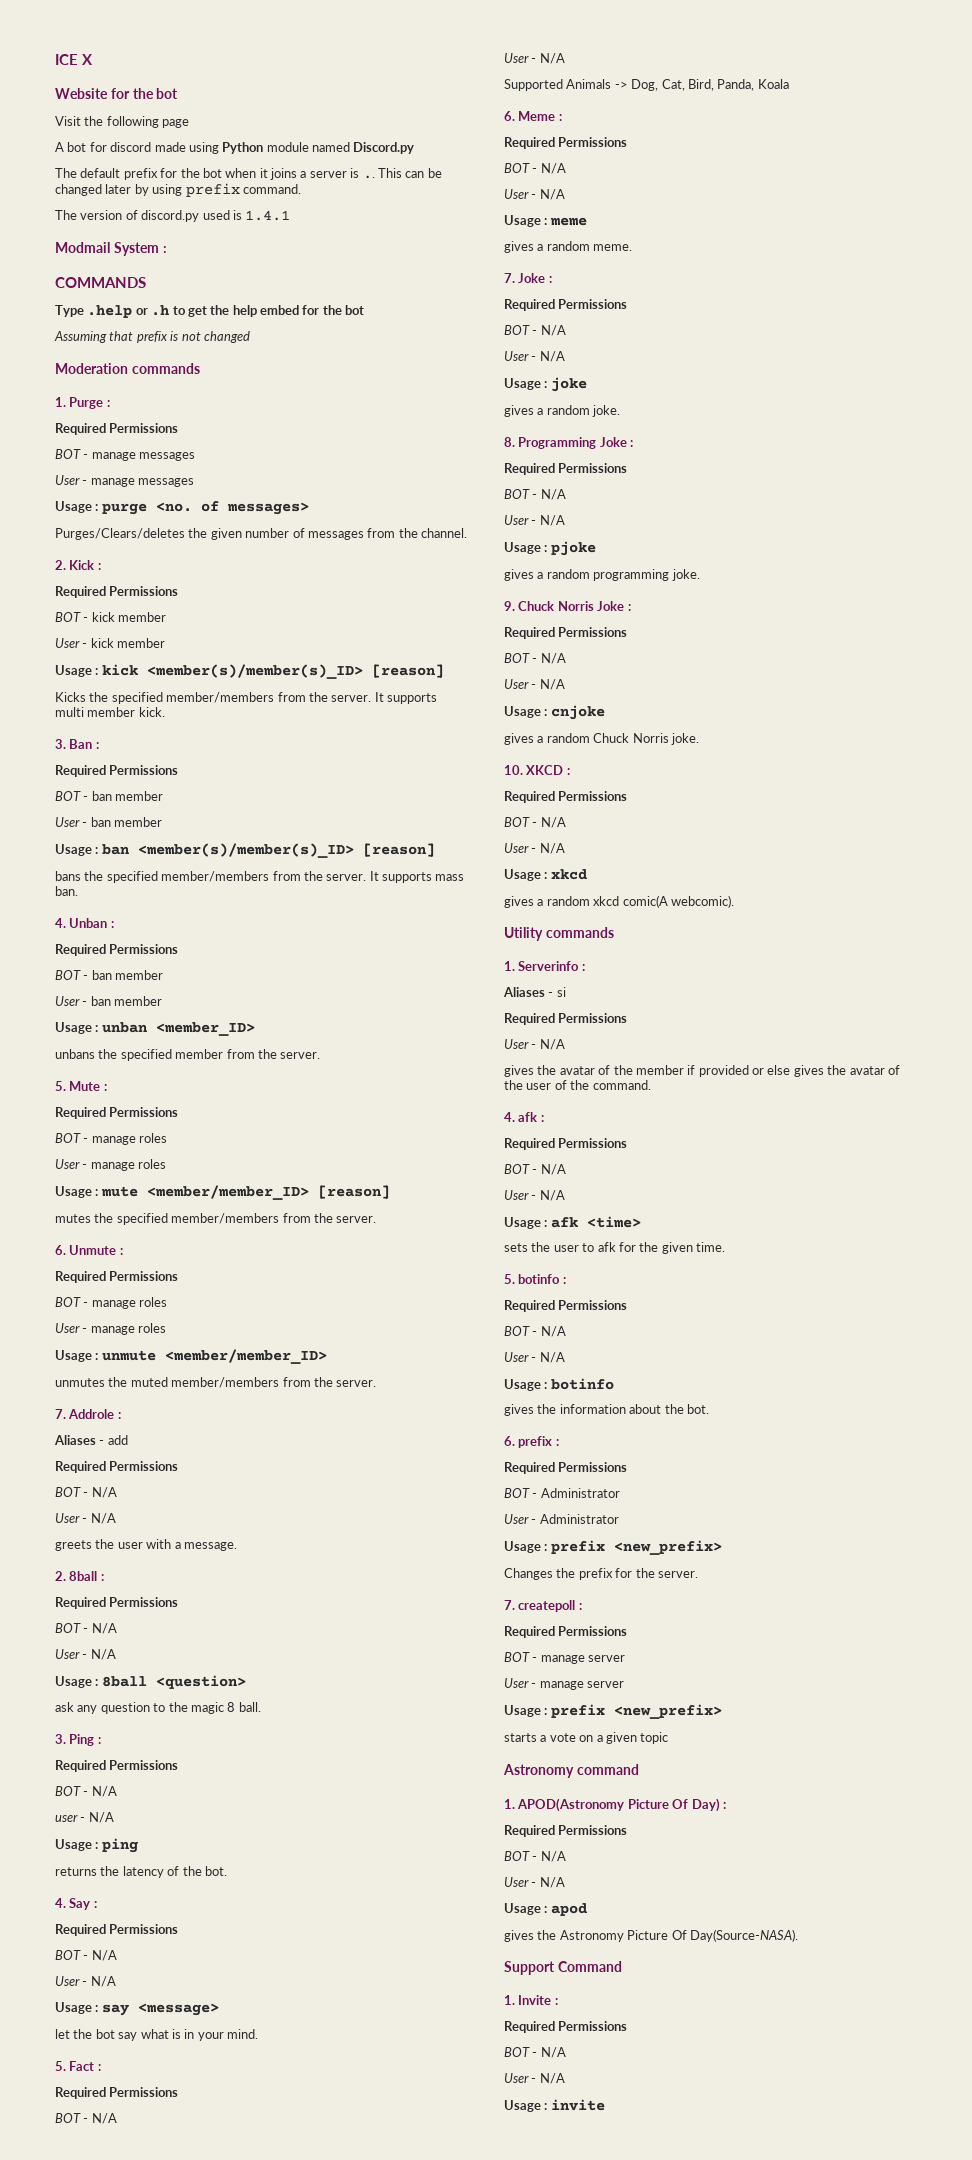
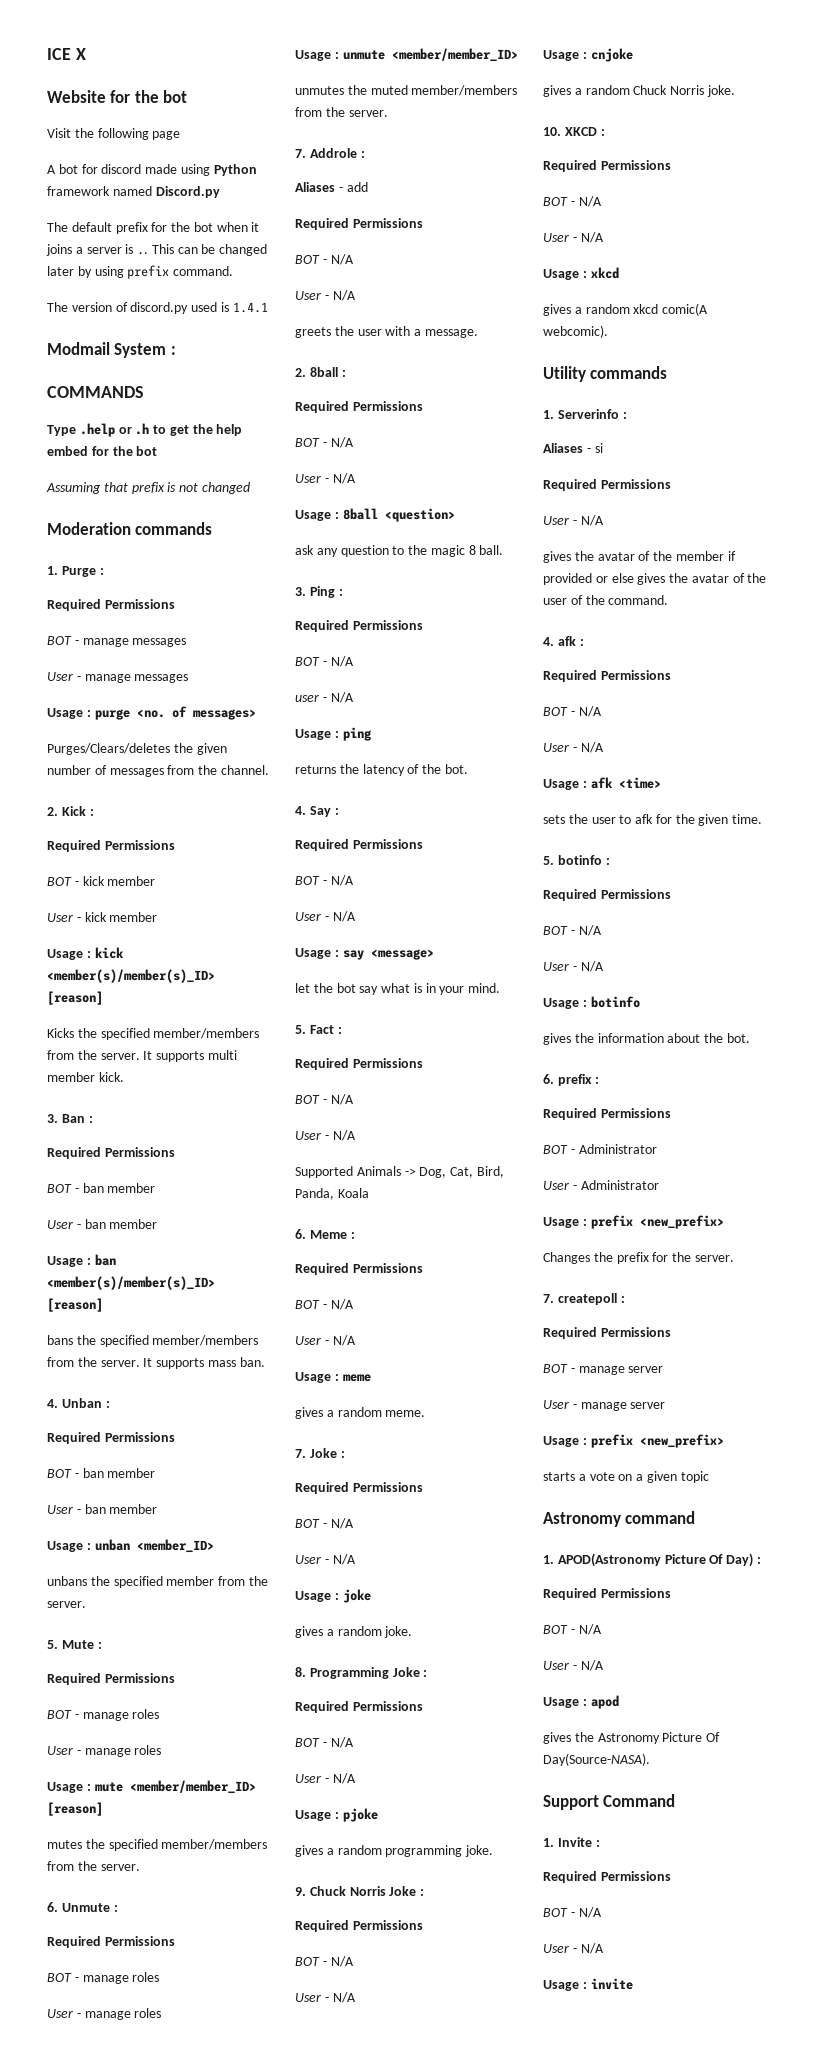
[266,142,309,152] module -> [47,186,110,196] framework

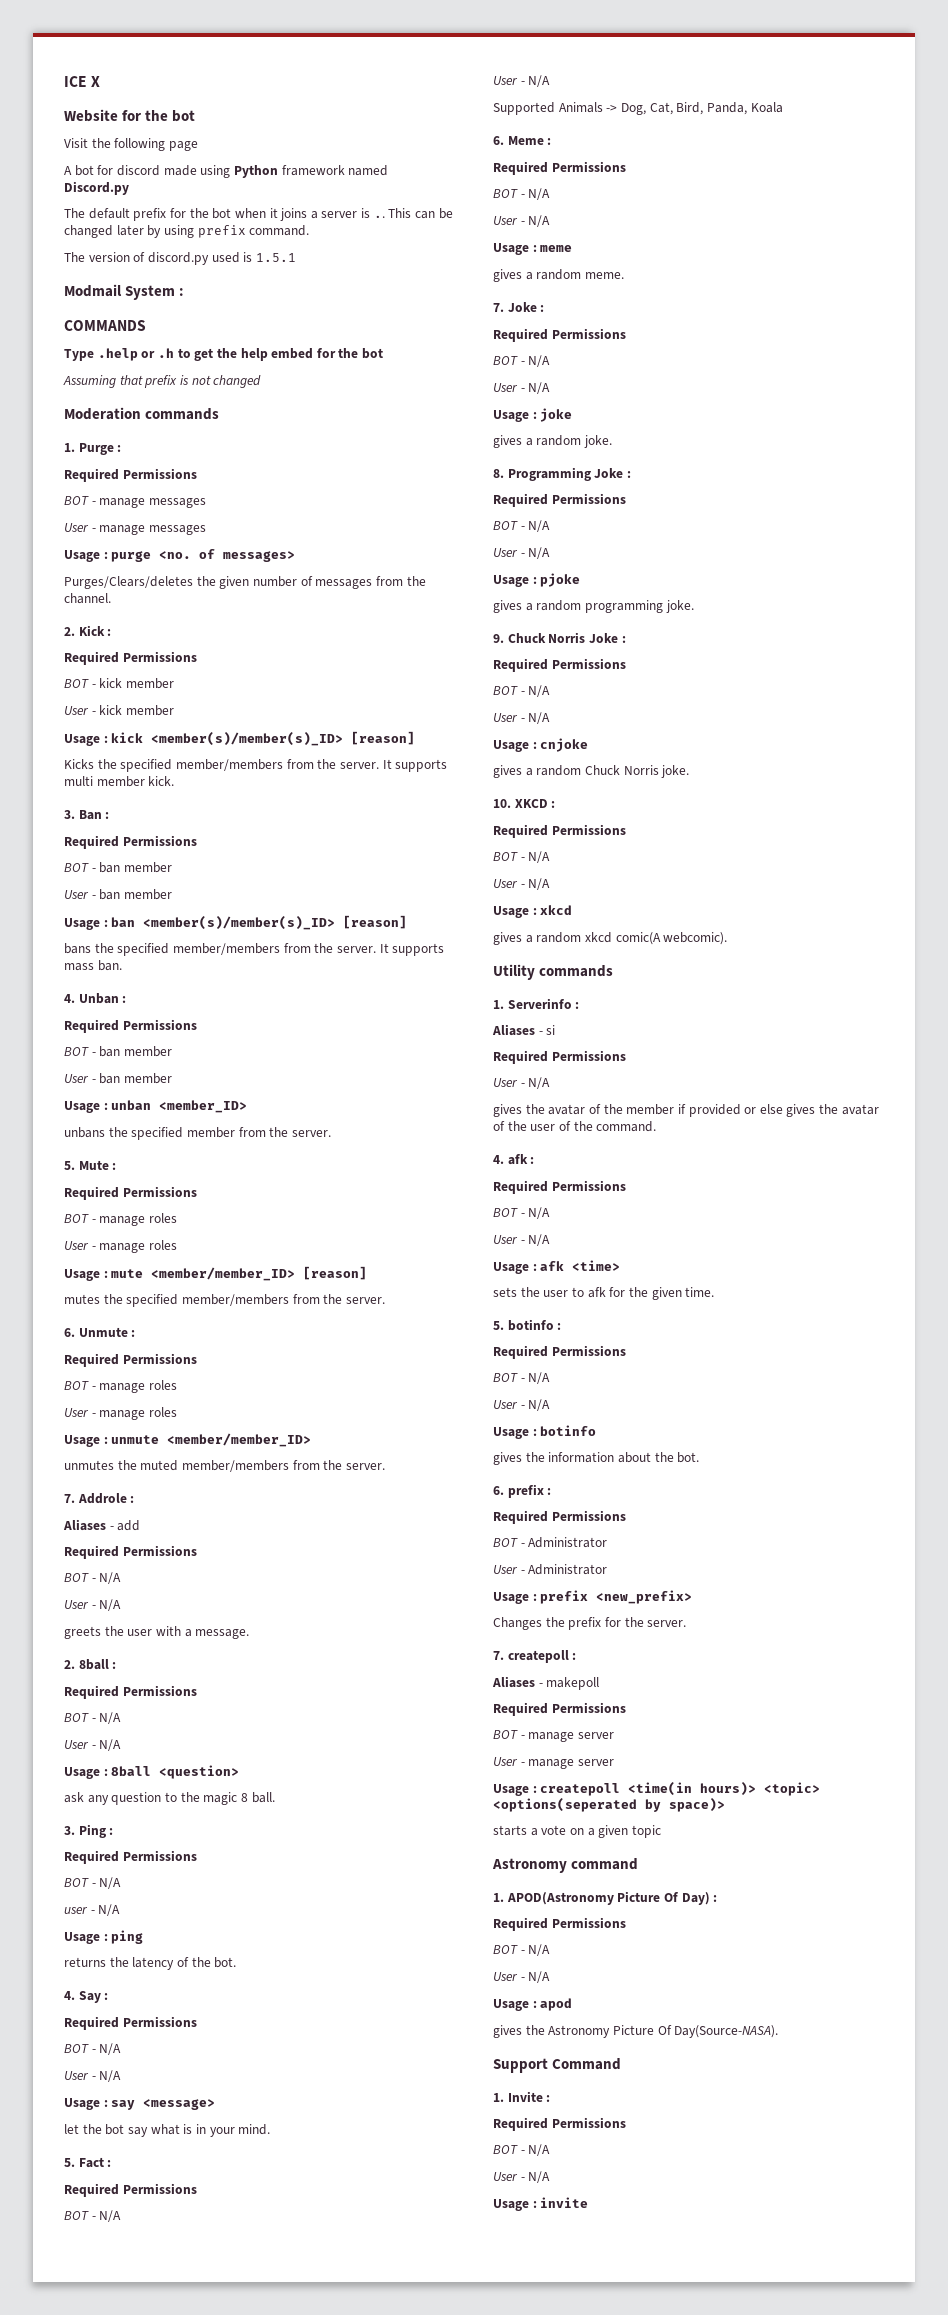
[232,302,268,313] 1.4.1 -> [255,253,296,262] 1.5.1
(625, 1299) none -> [492,1676,600,1690] // Aliases - makepoll
[590,1434,724,1448] prefix <new_prefix> -> [540,1782,821,1796] [493,1798,725,1812] createpoll <time(in hours)> <topic> <options(seperated by space)>

